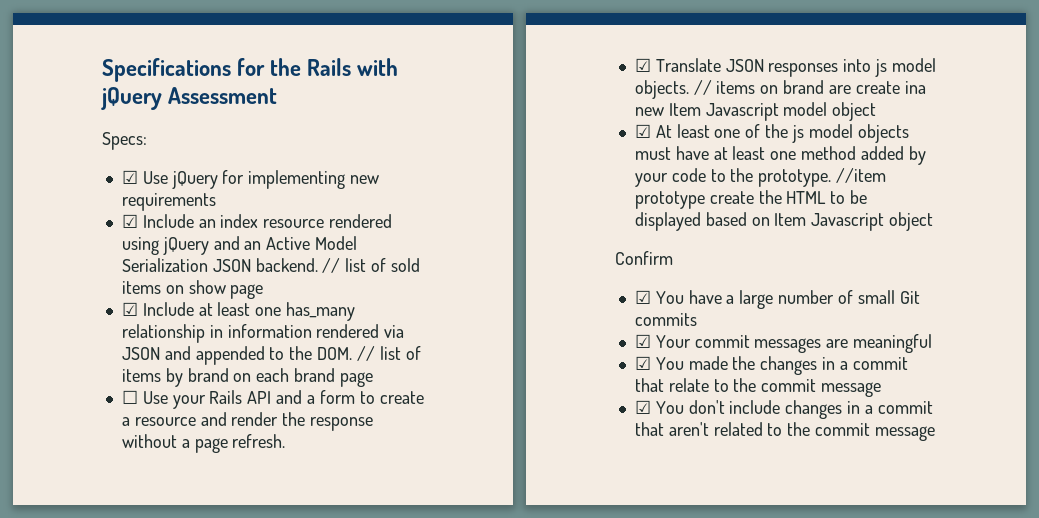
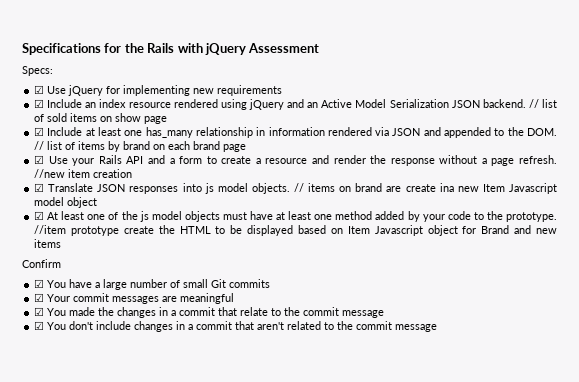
[121,390,138,404] ☐ -> [34,155,45,164] ☑
(286, 441) none -> [34,169,133,178] //new item creation
(934, 221) none -> [462,225,557,234] [34,239,62,248] for Brand and new items

